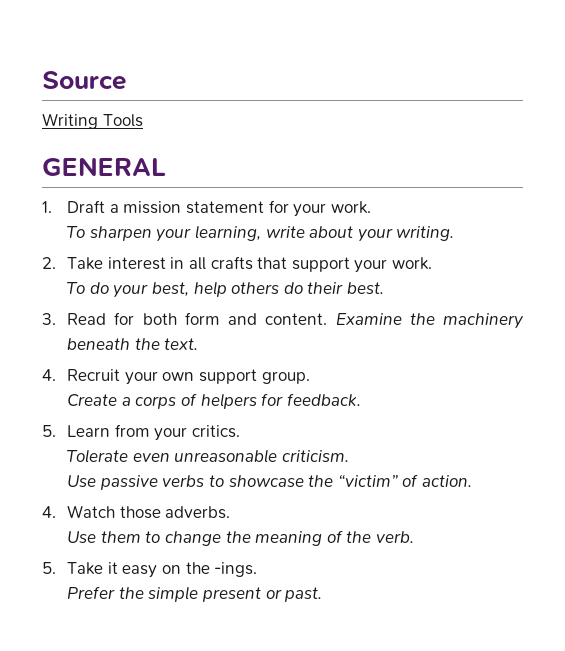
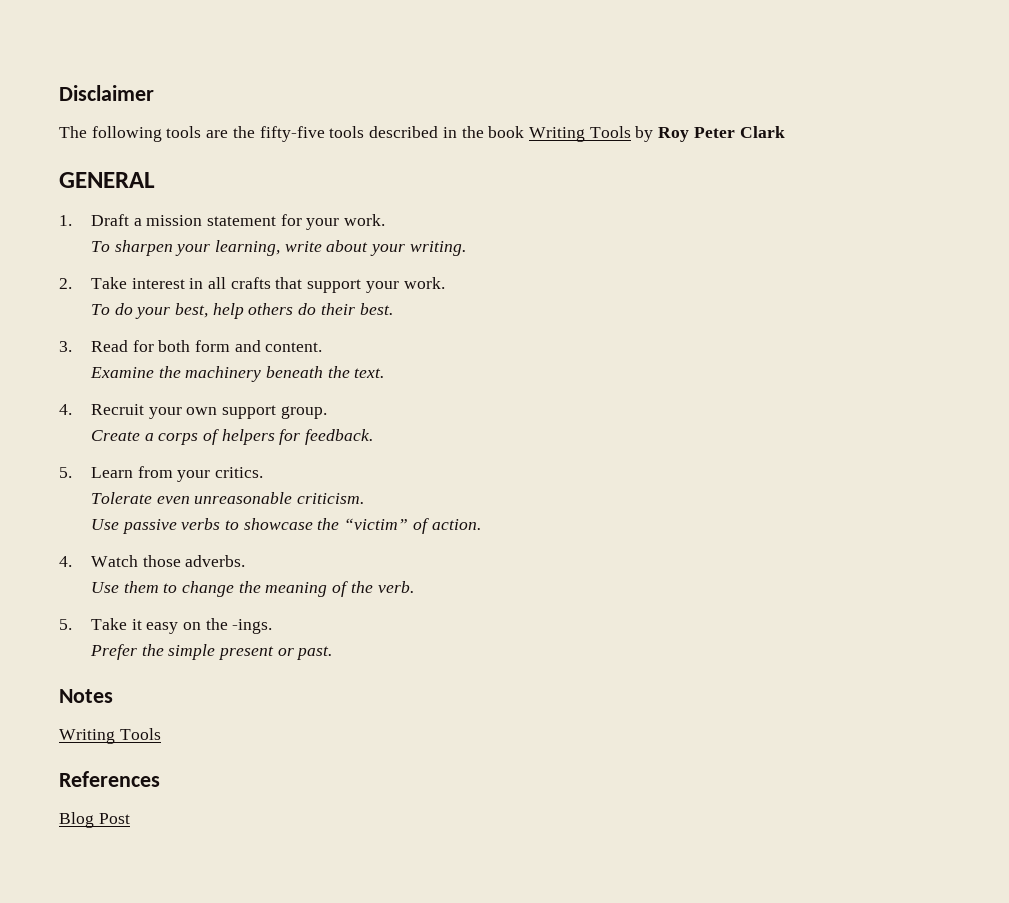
[42,71,126,90] [42,113,143,129] Source // Writing Tools -> [59,85,154,101] [59,126,785,142] Disclaimer // The following tools are the fifty-five tools described in the book Writing Tools by Roy Peter Clark
(328, 319) none -> (323, 347) //
(323, 594) none -> [59,689,113,703] [59,728,161,744] [59,771,160,787] [59,812,130,828] // Notes // Writing Tools // References // Blog Post

